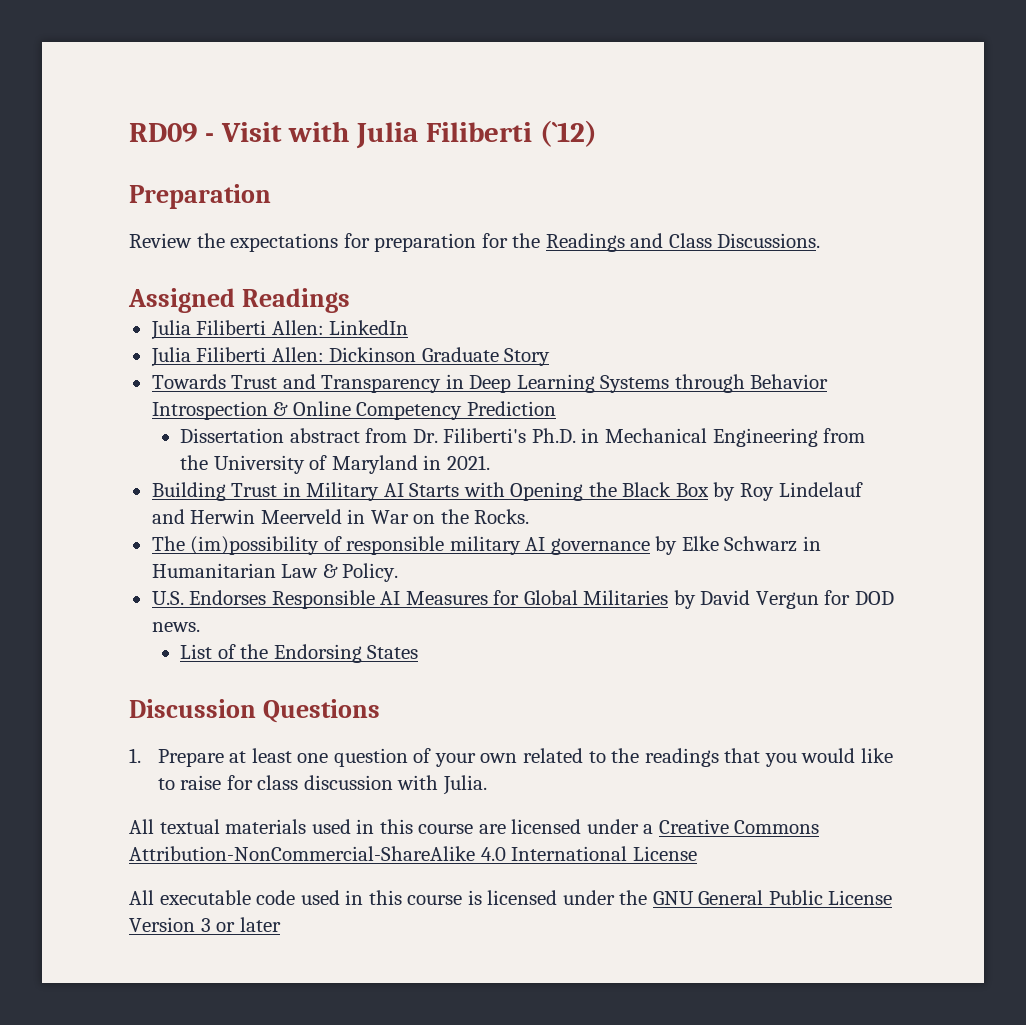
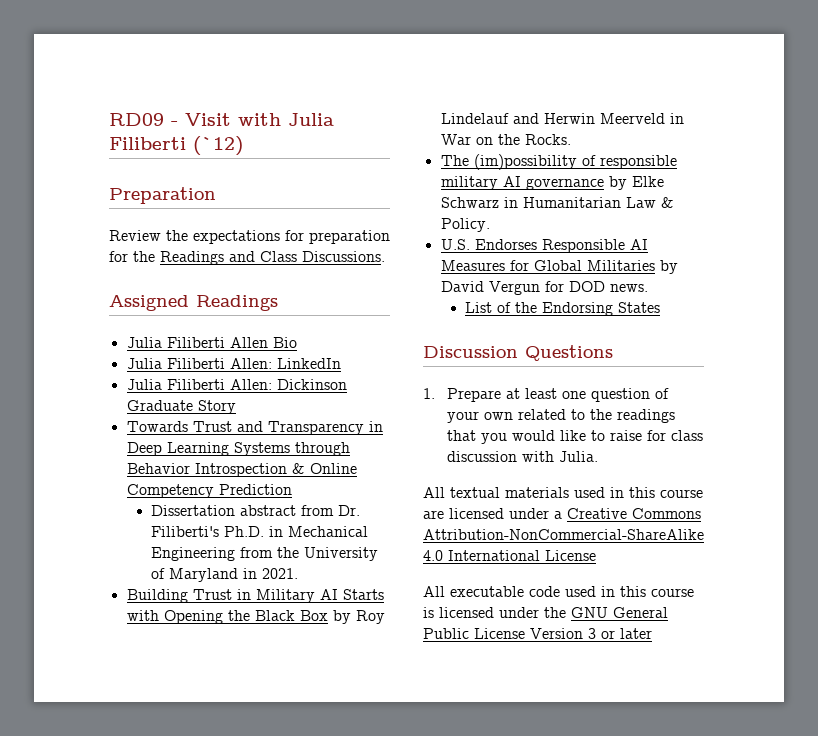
(350, 300) none -> [126,337,297,348] // Julia Filiberti Allen Bio

